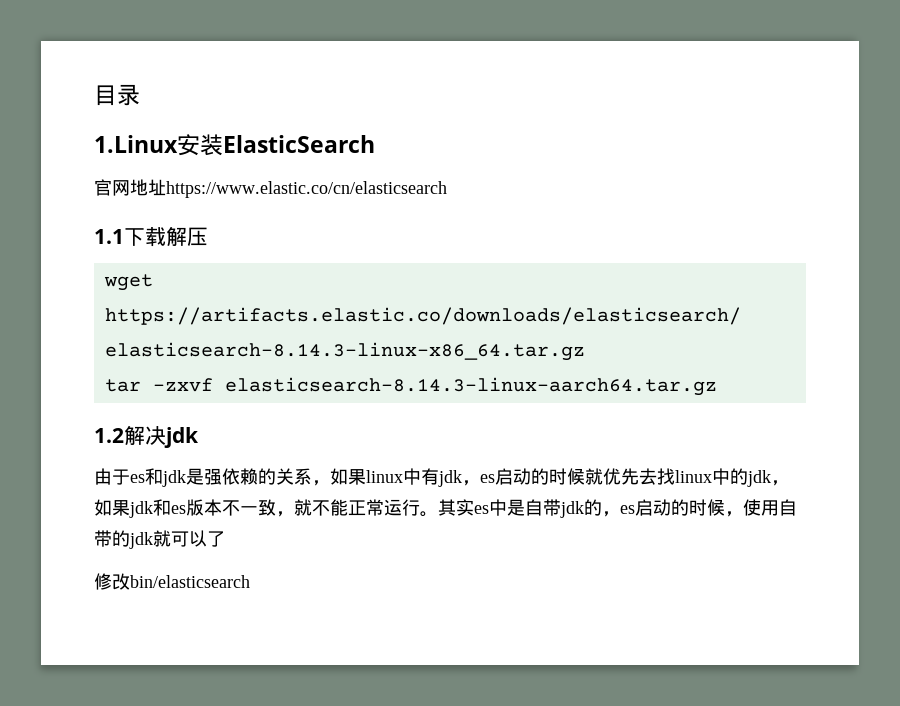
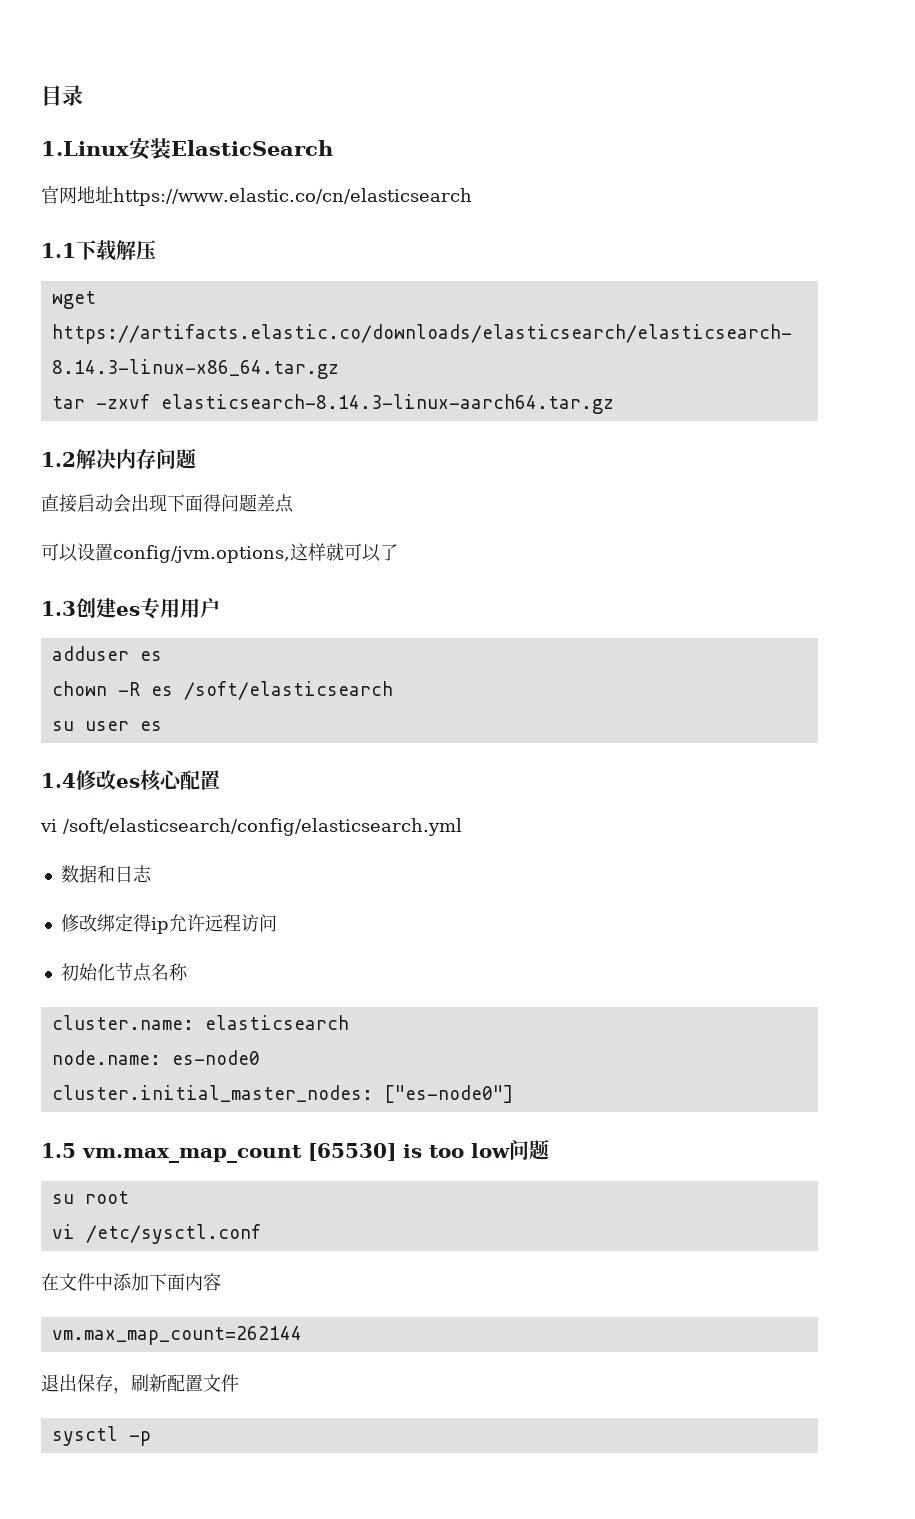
[164,427,199,448] [94,468,789,487] [94,499,797,518] [94,530,225,549] [94,573,250,590] jdk // 由于es和jdk是强依赖的关系，如果linux中有jdk，es启动的时候就优先去找linux中的jdk，如果jdk和es版本不一致，就不能正常运行。其实es中是自带jdk的，es启动的时候，使用自带的jdk就可以了 // 修改bin/elasticsearch -> [116,448,196,469] [41,494,294,513] [41,543,398,563] [41,597,220,619] [51,646,162,661] [51,681,393,700] [51,721,162,731] [41,770,220,791] [40,818,462,836] [60,865,152,883] [60,913,277,934] [60,963,188,982] [51,1015,349,1030] [51,1050,260,1065] [51,1085,513,1103] [41,1139,549,1163] [51,1191,129,1204] [51,1224,261,1244] [41,1273,221,1291] [51,1326,302,1345] [41,1374,239,1394] [51,1426,151,1446] 内存问题 // 直接启动会出现下面得问题差点 // 可以设置config/jvm.options,这样就可以了 // 1.3创建es专用用户 // adduser es // chown -R es /soft/elasticsearch // su user es // 1.4修改es核心配置 // vi /soft/elasticsearch/config/elasticsearch.yml // 数据和日志 // 修改绑定得ip允许远程访问 // 初始化节点名称 // cluster.name: elasticsearch // node.name: es-node0 // cluster.initial_master_nodes: ["es-node0"] // 1.5 vm.max_map_count [65530] is too low问题 // su root // vi /etc/sysctl.conf // 在文件中添加下面内容 // vm.max_map_count=262144 // 退出保存，刷新配置文件 // sysctl -p

